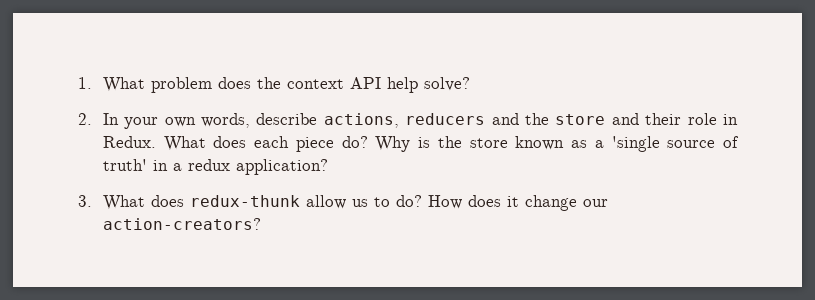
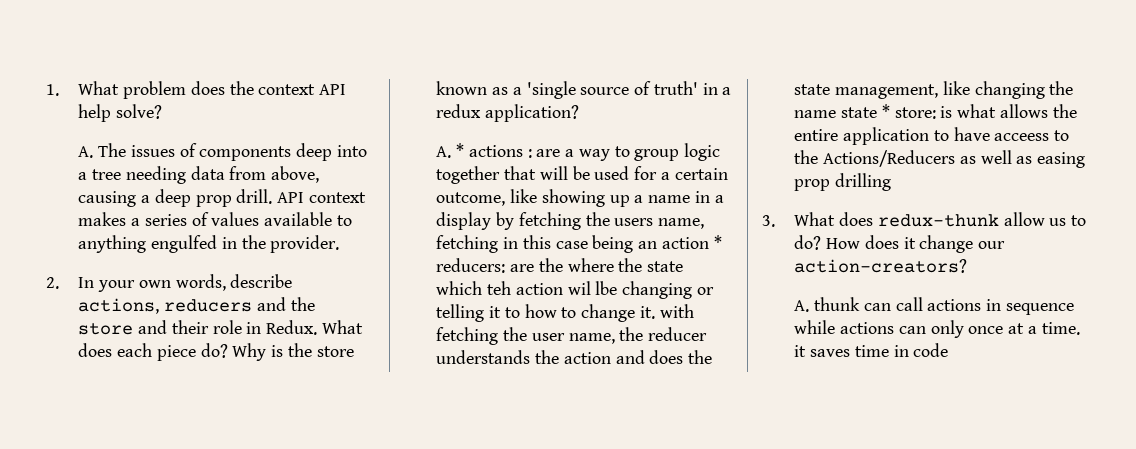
(470, 84) none -> [78,143,367,161] [78,166,320,184] [78,189,366,207] [78,212,352,226] [78,235,340,253] // A. The issues of components deep into a tree needing data from above, causing a deep prop drill. API context makes a series of values available to anything engulfed in the provider.
(328, 167) none -> [436,143,720,161] [436,166,728,184] [436,189,724,207] [436,212,705,230] [436,235,722,253] [436,258,684,273] [436,281,714,299] [436,304,694,322] [436,327,708,345] [436,350,713,364] [794,81,1074,99] [794,104,1077,119] [794,127,1070,145] [794,150,1086,168] [794,173,892,191] // A. * actions : are a way to group logic together that will be used for a certain outcome, like showing up a name in a display by fetching the users name, fetching in this case being an action * reducers: are the where the state which teh action wil lbe changing or telling it to how to change it. with fetching the user name, the reducer understands the action and does the state management, like changing the name state * store: is what allows the entire application to have acceess to the Actions/Reducers as well as easing prop drilling
(261, 224) none -> [794,297,1074,315] [794,320,1080,338] [794,343,949,357] // A. thunk can call actions in sequence while actions can only once at a time. it saves time in code

